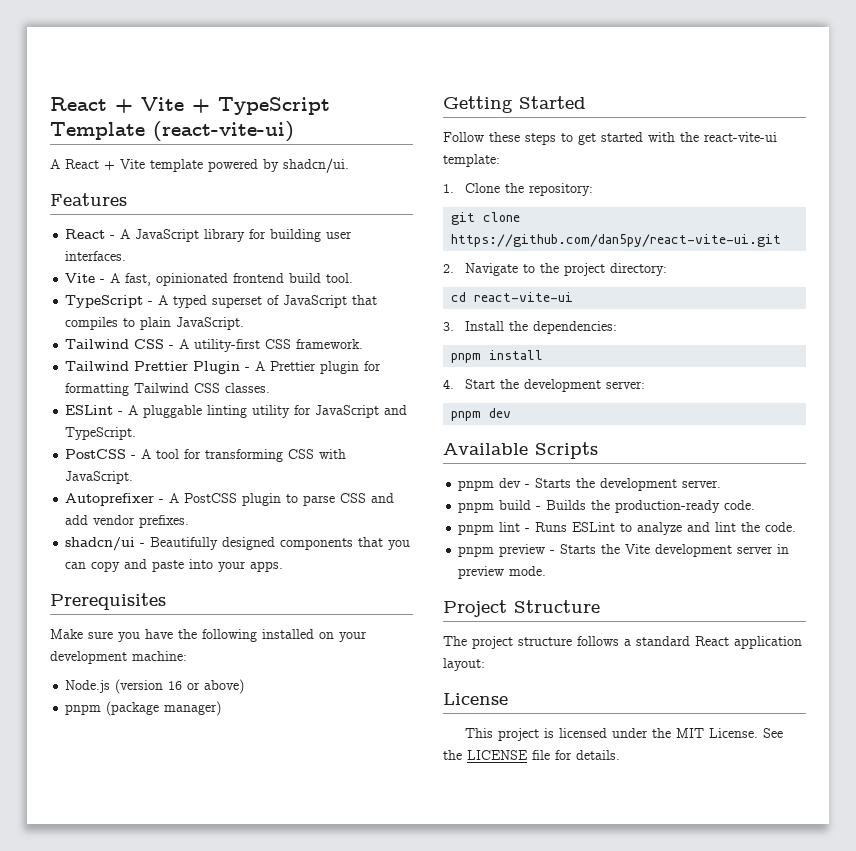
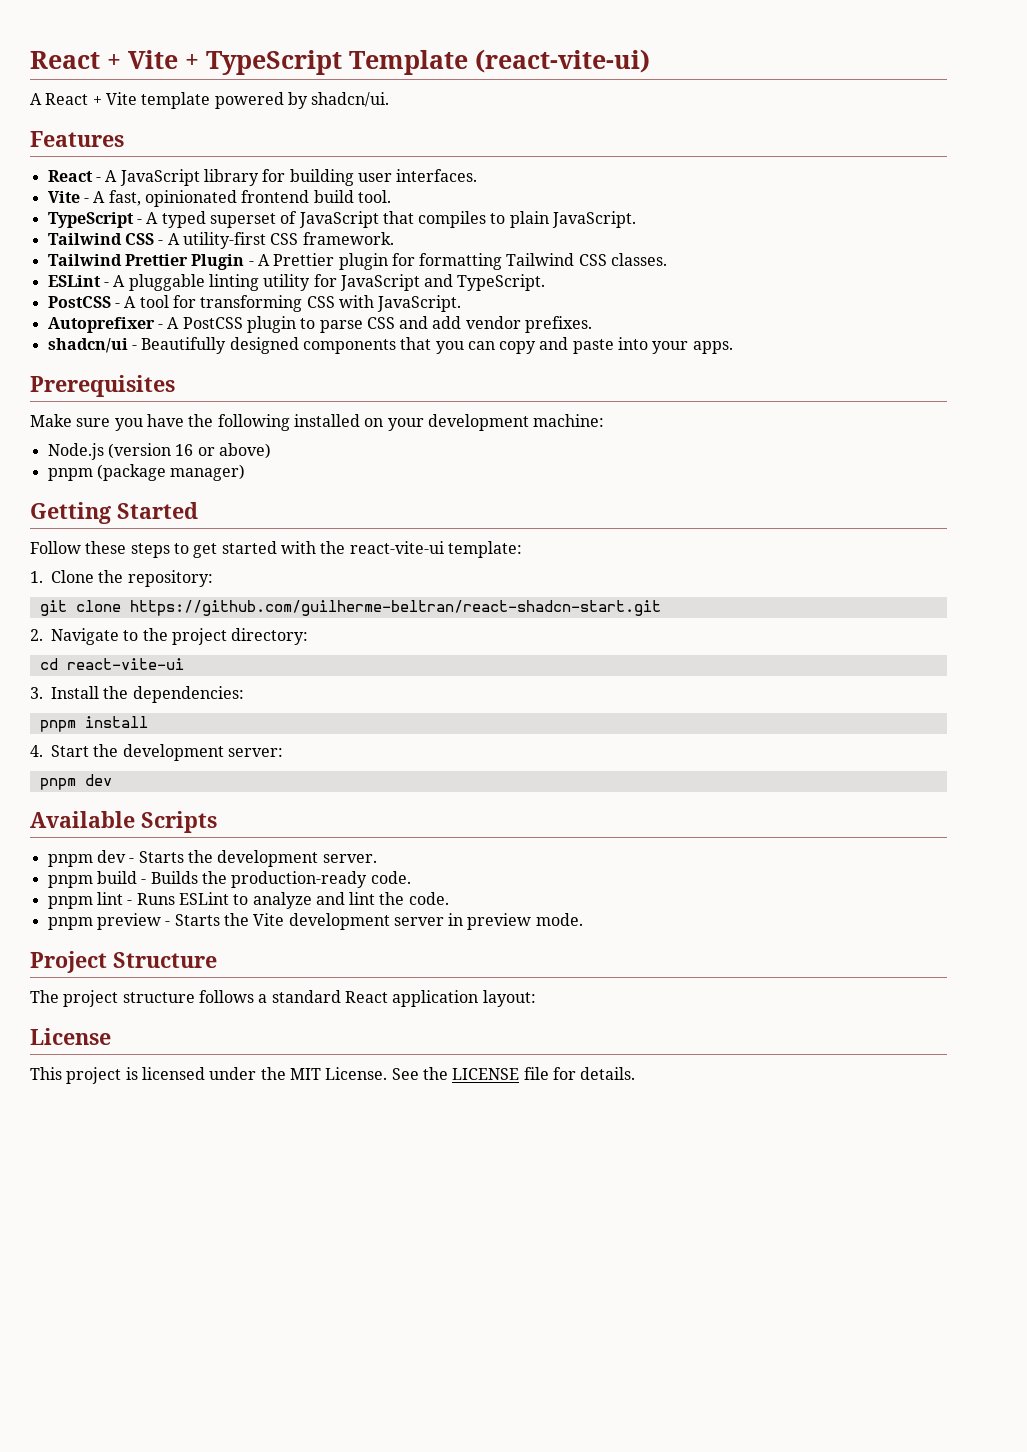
[451,234,782,247] https://github.com/dan5py/react-vite-ui.git -> [129,600,661,616] https://github.com/guilherme-beltran/react-shadcn-start.git

